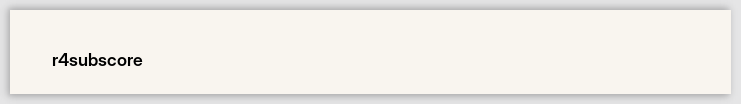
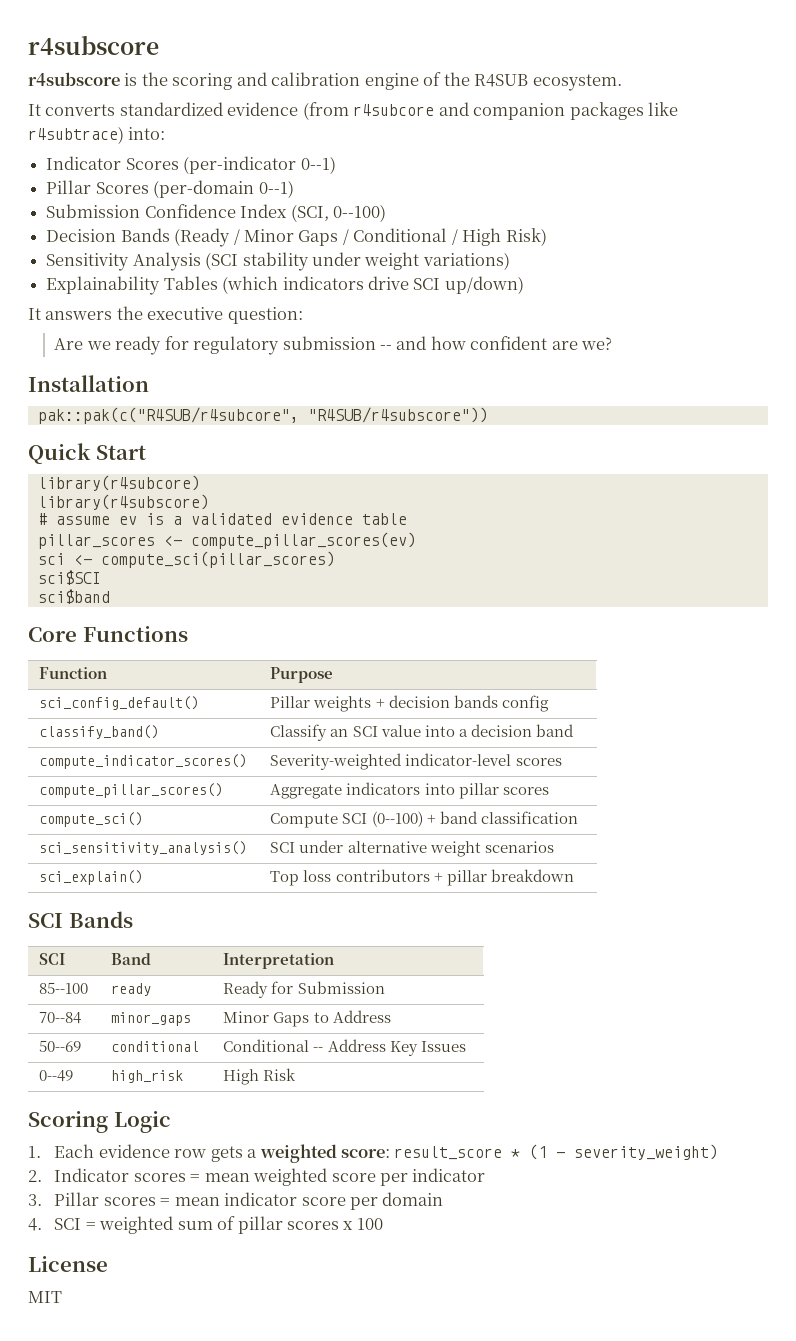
[52,53,143,66] r4subscore -> [28,35,159,55] [28,72,622,91] [28,102,679,120] [28,126,166,144] [46,156,336,174] [46,180,294,198] [46,204,386,222] [46,228,547,247] [46,252,510,271] [46,276,524,295] [28,306,303,324] [54,336,613,355] [28,375,149,392] [37,407,488,424] [28,443,146,464] [37,475,200,491] [37,494,209,510] [37,513,407,525] [37,532,416,549] [37,551,335,568] [37,570,101,585] [37,589,110,604] [28,626,188,642] [39,667,108,679] [270,667,334,683] [39,696,200,710] [270,695,549,712] [39,725,160,739] [270,724,574,741] [39,754,248,769] [270,753,562,770] [39,783,224,798] [270,782,549,799] [39,812,144,827] [270,811,578,828] [39,841,248,855] [270,840,554,857] [39,870,144,885] [270,869,574,886] [28,911,133,928] [39,953,66,965] [111,953,152,965] [223,953,335,969] [39,982,89,994] [111,983,152,996] [223,981,385,998] [39,1012,82,1024] [111,1012,192,1026] [223,1010,391,1027] [39,1040,82,1052] [111,1041,200,1052] [223,1039,466,1056] [39,1070,74,1082] [111,1070,184,1083] [223,1068,297,1085] [28,1111,171,1133] [28,1144,719,1163] [28,1168,486,1186] [28,1192,444,1210] [28,1216,383,1234] [28,1256,108,1272] [28,1291,62,1303] r4subscore // r4subscore is the scoring and calibration engine of the R4SUB ecosystem. // It converts standardized evidence (from r4subcore and companion packages like r4subtrace) into: // Indicator Scores (per-indicator 0--1) // Pillar Scores (per-domain 0--1) // Submission Confidence Index (SCI, 0--100) // Decision Bands (Ready / Minor Gaps / Conditional / High Risk) // Sensitivity Analysis (SCI stability under weight variations) // Explainability Tables (which indicators drive SCI up/down) // It answers the executive question: // Are we ready for regulatory submission -- and how confident are we? // Installation // pak::pak(c("R4SUB/r4subcore", "R4SUB/r4subscore")) // Quick Start // library(r4subcore) // library(r4subscore) // # assume ev is a validated evidence table // pillar_scores <- compute_pillar_scores(ev) // sci <- compute_sci(pillar_scores) // sci$SCI // sci$band // Core Functions // Function | Purpose // sci_config_default() | Pillar weights + decision bands config // classify_band() | Classify an SCI value into a decision band // compute_indicator_scores() | Severity-weighted indicator-level scores // compute_pillar_scores() | Aggregate indicators into pillar scores // compute_sci() | Compute SCI (0--100) + band classification // sci_sensitivity_analysis() | SCI under alternative weight scenarios // sci_explain() | Top loss contributors + pillar breakdown // SCI Bands // SCI | Band | Interpretation // 85--100 | ready | Ready for Submission // 70--84 | minor_gaps | Minor Gaps to Address // 50--69 | conditional | Conditional -- Address Key Issues // 0--49 | high_risk | High Risk // Scoring Logic // 1. Each evidence row gets a weighted score: result_score * (1 - severity_weight) // 2. Indicator scores = mean weighted score per indicator // 3. Pillar scores = mean indicator score per domain // 4. SCI = weighted sum of pillar scores x 100 // License // MIT

